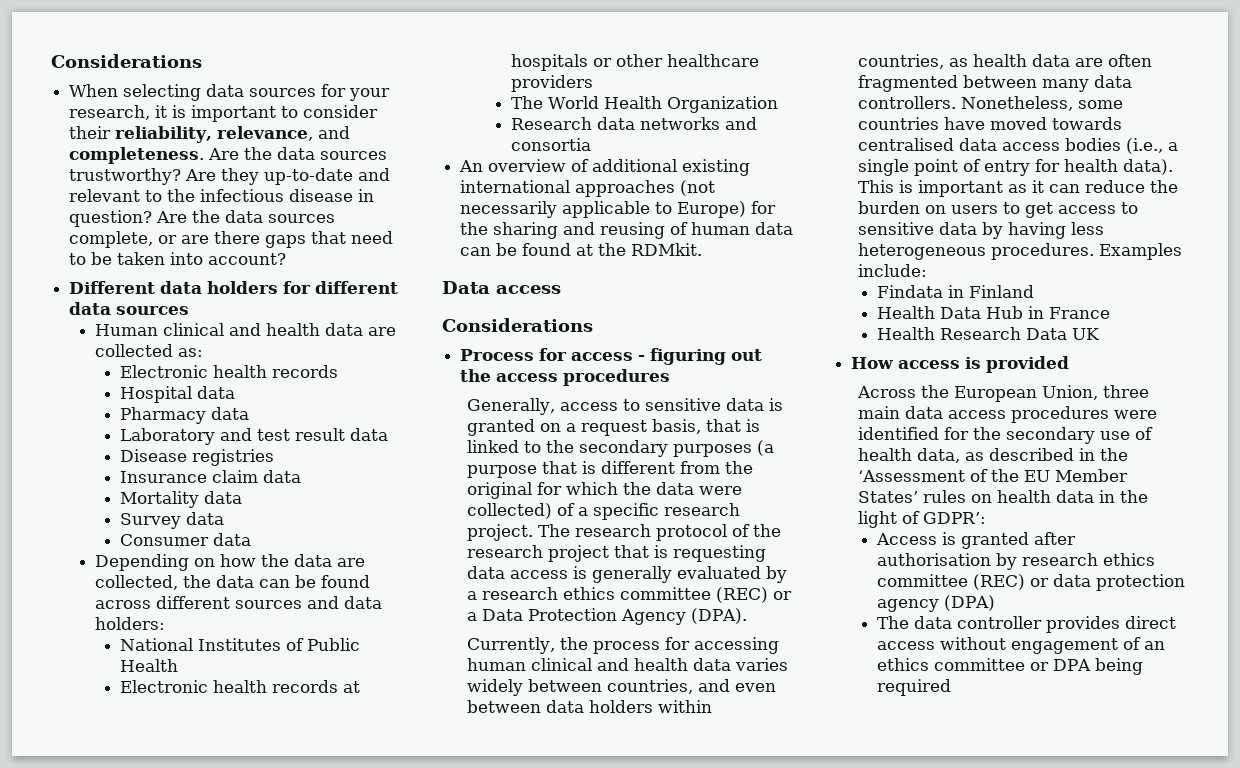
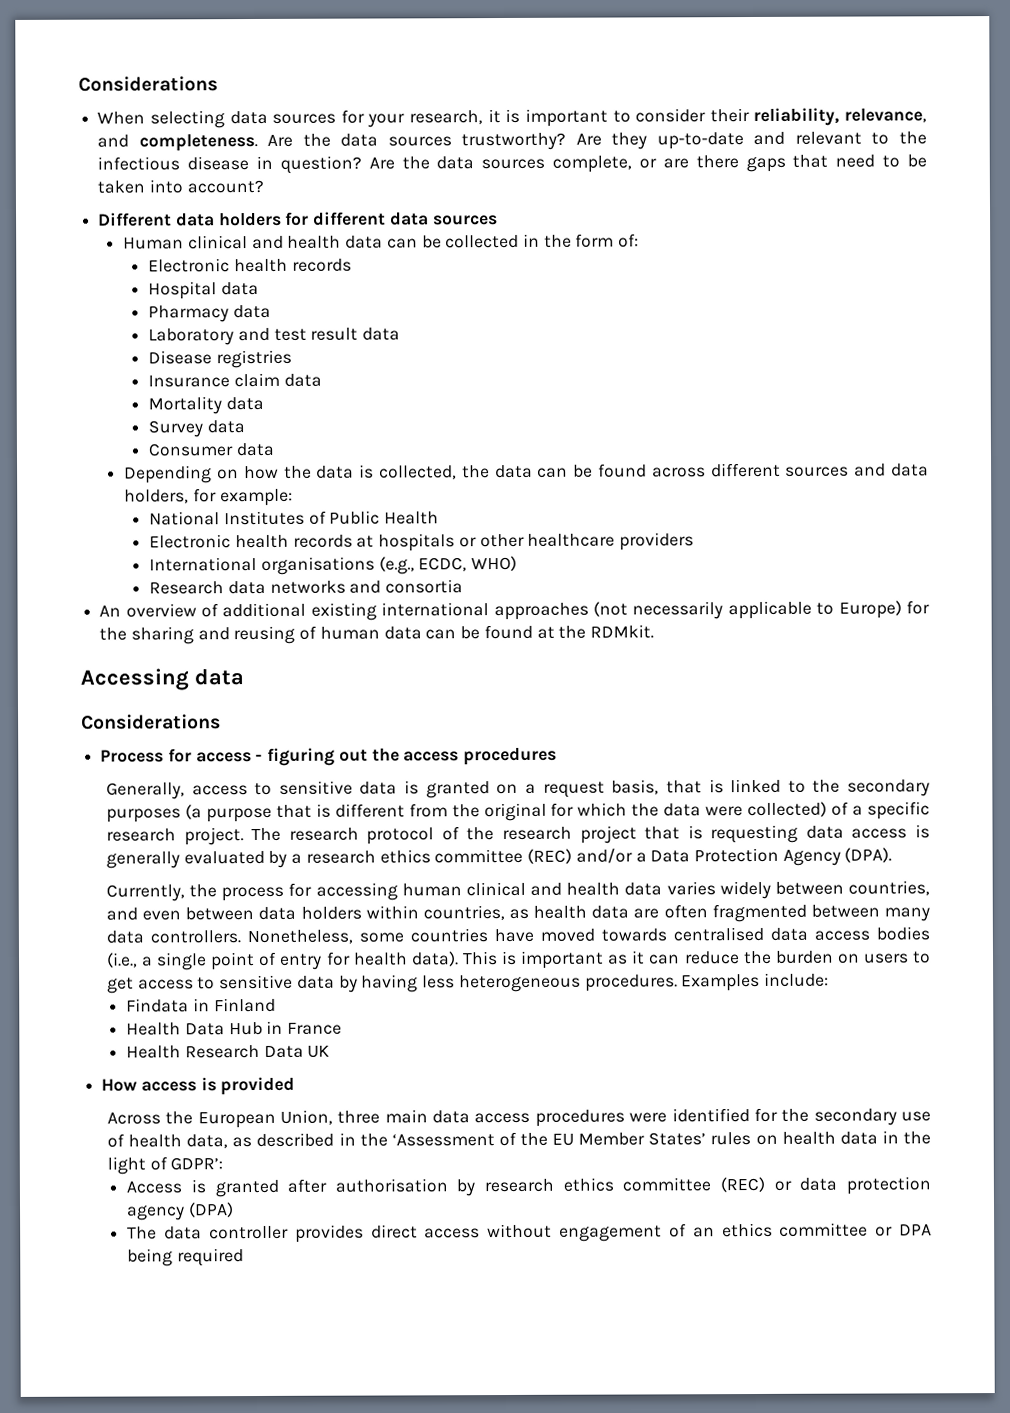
[367,327,396,336] [94,344,203,357] are collected as: -> [386,233,640,249] can be collected in the form of:
[336,558,365,567] are -> [359,464,375,479] is
[94,617,165,630] holders: -> [124,488,293,507] holders, for example:
[510,96,778,113] The World Health Organization -> [149,555,518,575] International organisations (e.g., ECDC, WHO)
[442,281,561,294] Data access -> [80,668,244,691] Accessing data
[773,591,793,600] or -> [575,848,633,864] and/or

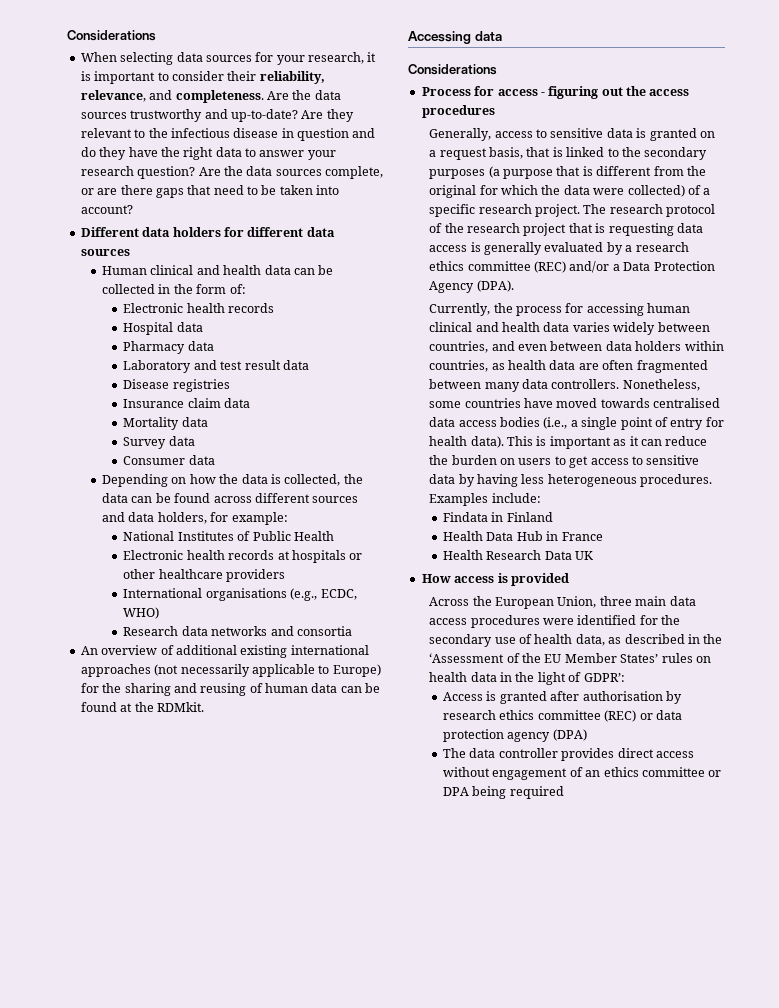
[461,131,786,151] trustworthy? Are they up-to-date and -> [130,109,354,122] trustworthy and up-to-date? Are they
(273, 162) none -> [297,128,376,141] [80,147,336,160] [80,166,134,176] question and do they have the right data to answer your research

